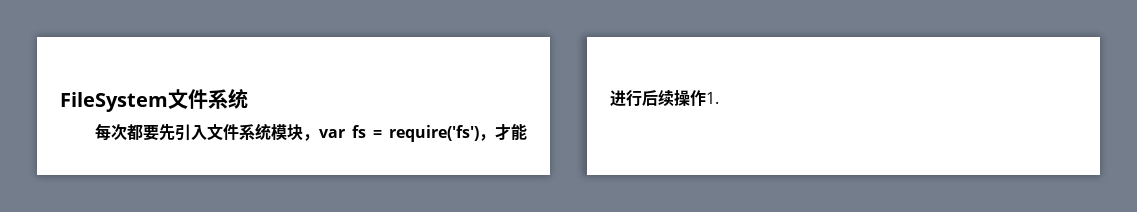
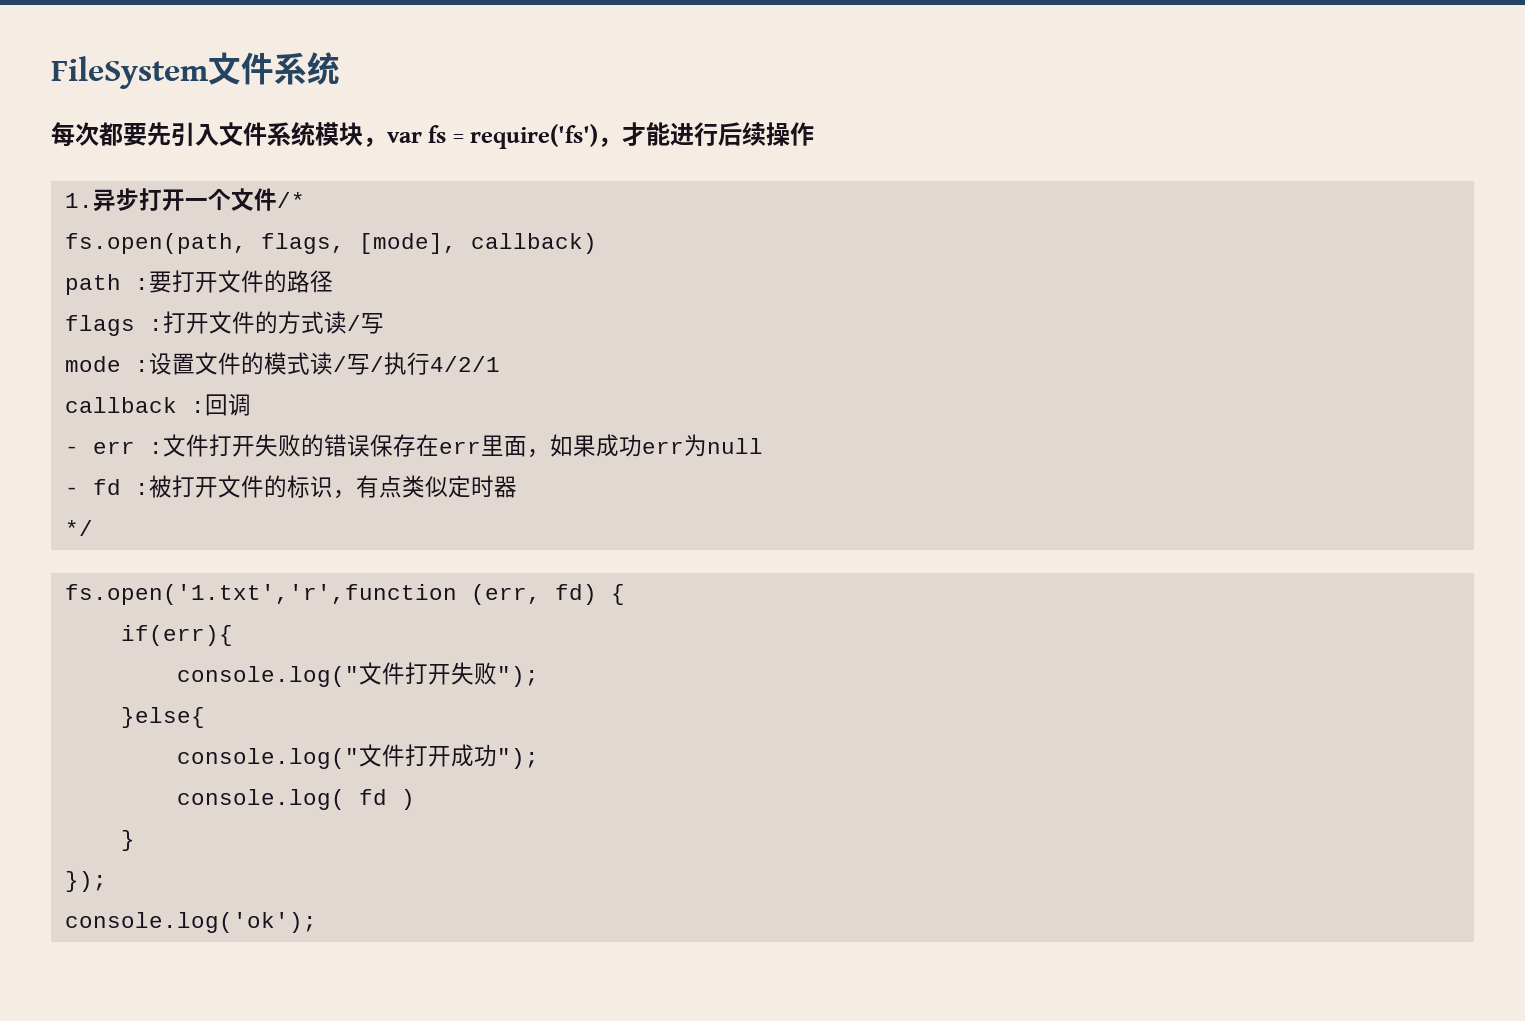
[706,92,719,104] 1. -> [65,188,306,212] [65,233,598,254] [65,270,334,295] [65,311,385,336] [65,352,501,375] [65,393,252,416] [65,434,764,458] [65,475,518,499] [65,520,94,536] [65,584,626,605] [121,625,234,646] [177,662,540,687] [121,707,206,728] [177,744,540,769] [177,789,416,810] [121,830,136,851] [65,871,108,892] [65,912,318,933] // 1.异步打开一个文件/* // fs.open(path, flags, [mode], callback) // path :要打开文件的路径 // flags :打开文件的方式读/写 // mode :设置文件的模式读/写/执行4/2/1 // callback :回调 // - err :文件打开失败的错误保存在err里面，如果成功err为null // - fd :被打开文件的标识，有点类似定时器 // */ // fs.open('1.txt','r',function (err, fd) { // if(err){ // console.log("文件打开失败"); // }else{ // console.log("文件打开成功"); // console.log( fd ) // } // }); // console.log('ok');

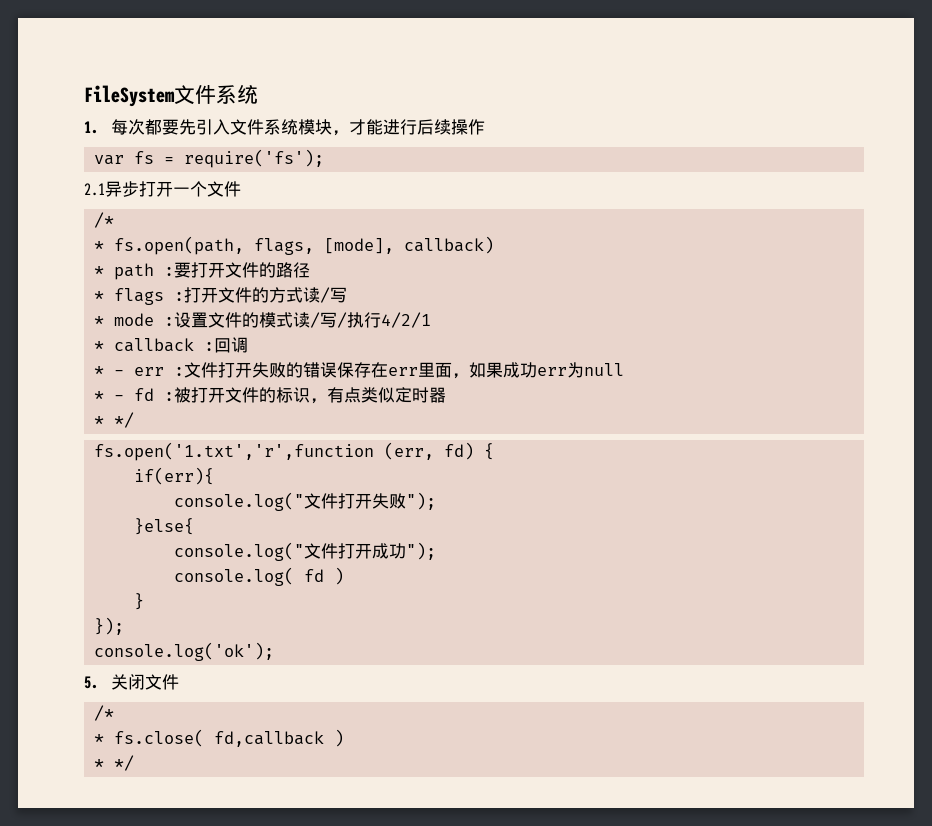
(340, 68) none -> [84,121,98,134] 1.
[387,124,623,149] var fs = require('fs')， -> (349, 133) none
[65,193,94,208] 1. -> [93,149,324,168] [84,183,105,196] var fs = require('fs'); // 2.1
[277,192,306,208] /* // -> [93,212,114,228] [93,241,104,251] // /* // *
(598, 243) none -> [93,266,104,276] *
(334, 281) none -> [93,291,104,301] *
(385, 323) none -> [93,316,104,326] *
(501, 364) none -> [93,341,104,351] *
(252, 404) none -> [93,366,104,376] *
(764, 446) none -> [93,391,104,401] *
(518, 487) none -> [93,416,104,426] *
(318, 922) none -> [84,674,179,690] [93,705,114,721] [93,729,344,747] [93,755,134,771] // 5.关闭文件 // /* // * fs.close( fd,callback ) // * */

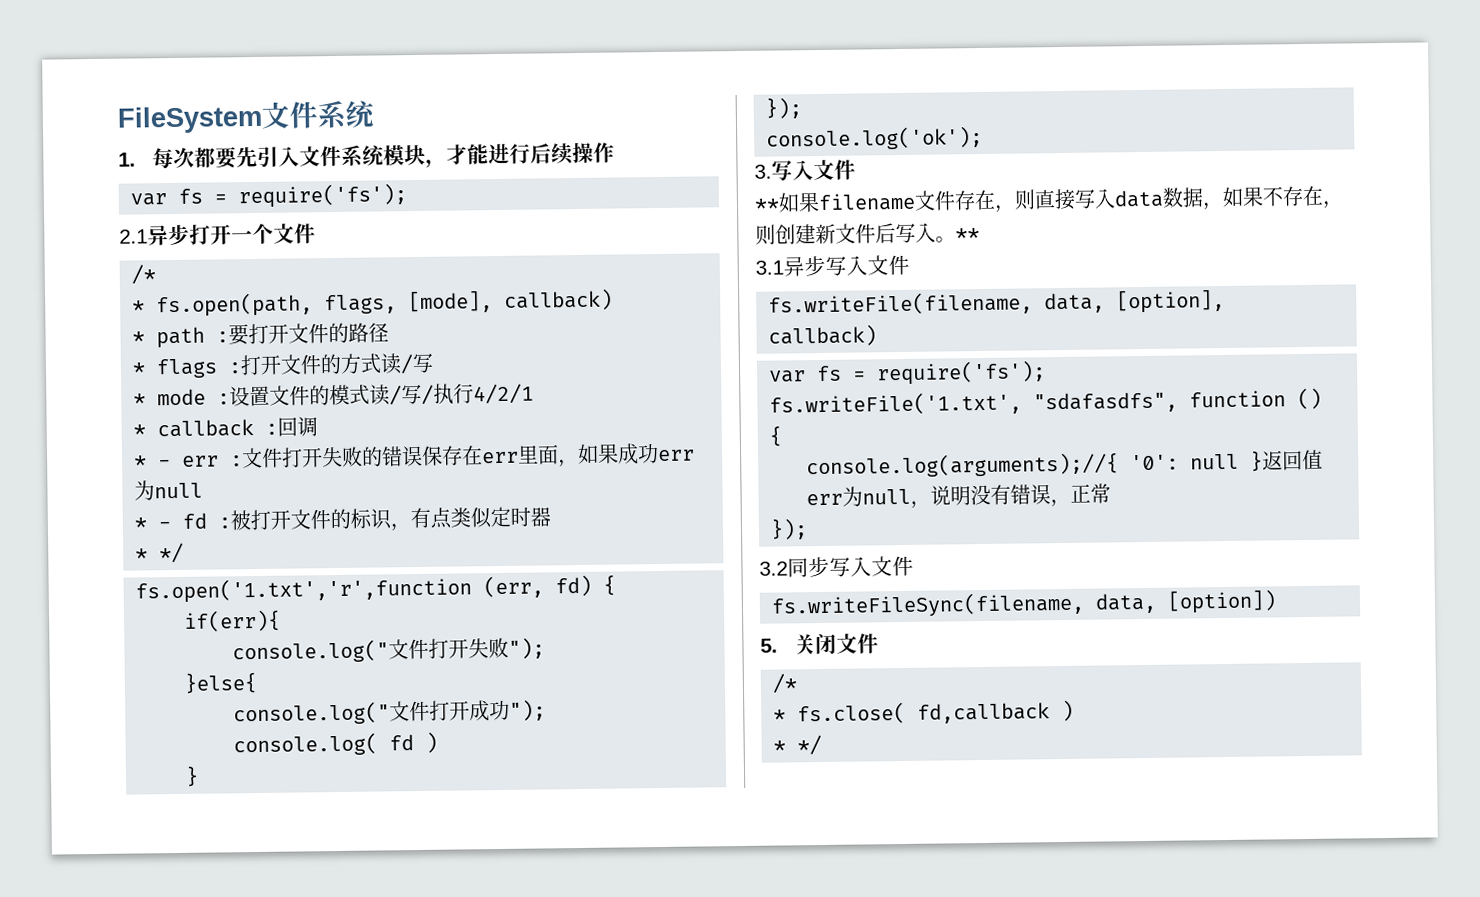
(274, 651) none -> [754,159,856,181] [754,185,1344,213] [755,222,980,245] [755,254,910,277] [768,288,1226,317] [768,324,878,347] [769,360,1047,386] [769,387,1323,417] [769,425,783,447] [806,449,1324,479] [806,483,1112,509] [770,518,809,540] [759,555,914,578] [771,589,1278,619] // 3.写入文件 // **如果filename文件存在，则直接写入data数据，如果不存在，则创建新文件后写入。** // 3.1异步写入文件 // fs.writeFile(filename, data, [option], callback) // var fs = require('fs'); // fs.writeFile('1.txt', "sdafasdfs", function () { // console.log(arguments);//{ '0': null }返回值err为null，说明没有错误，正常 // }); // 3.2同步写入文件 // fs.writeFileSync(filename, data, [option])

